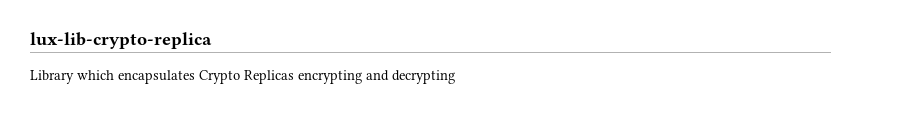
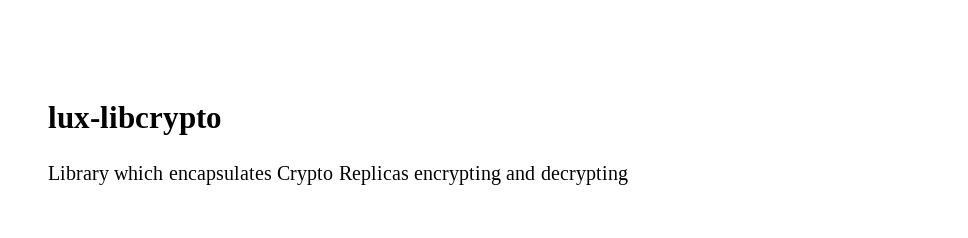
[30,32,212,49] lux-lib-crypto-replica -> [48,106,222,135] lux-libcrypto

